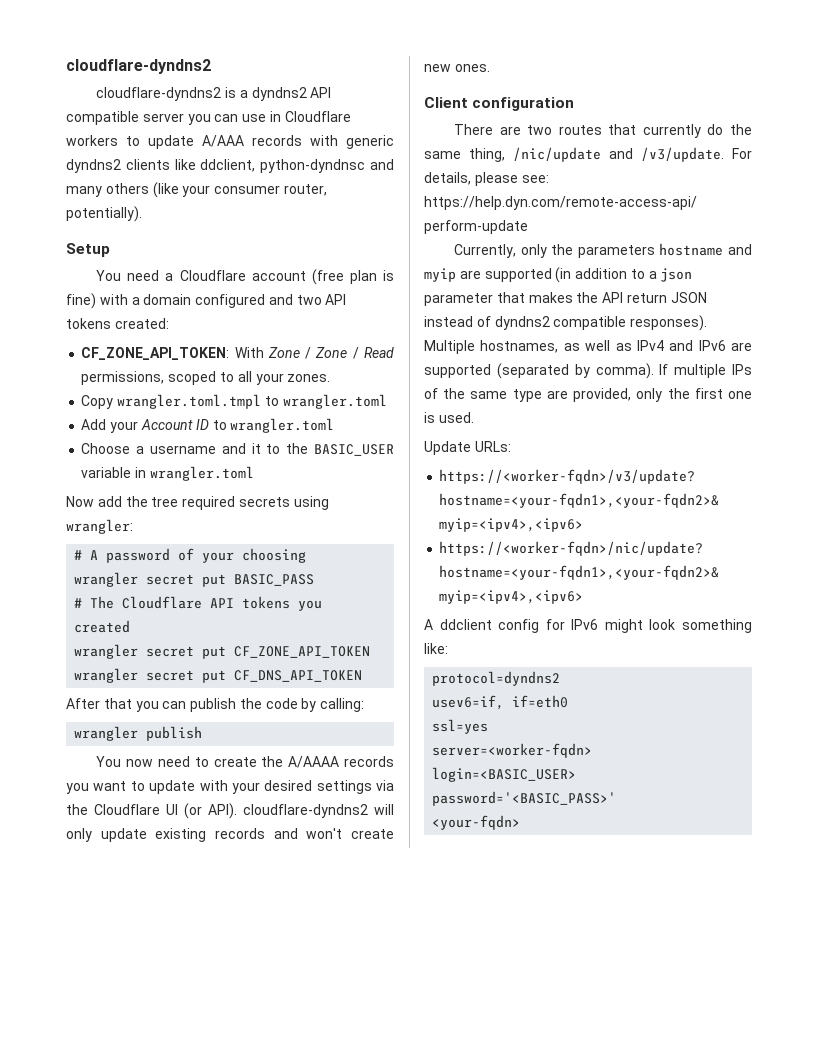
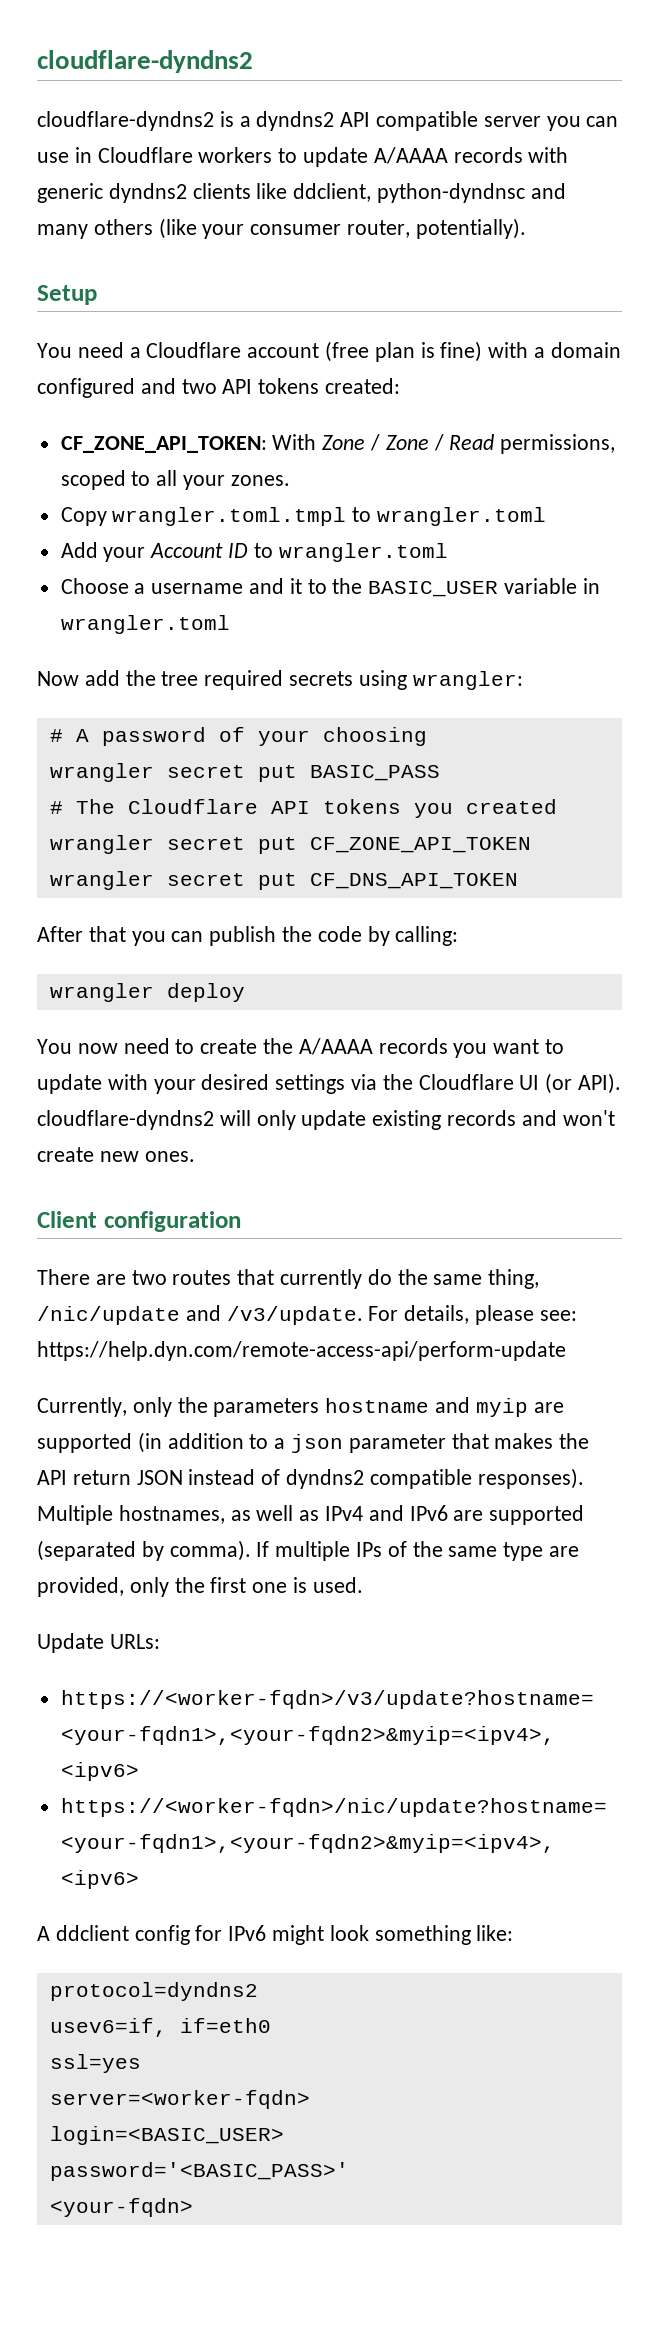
[202,135,244,147] A/AAA -> [373,147,448,164] A/AAAA
[146,726,203,741] publish -> [166,983,245,1002] deploy

